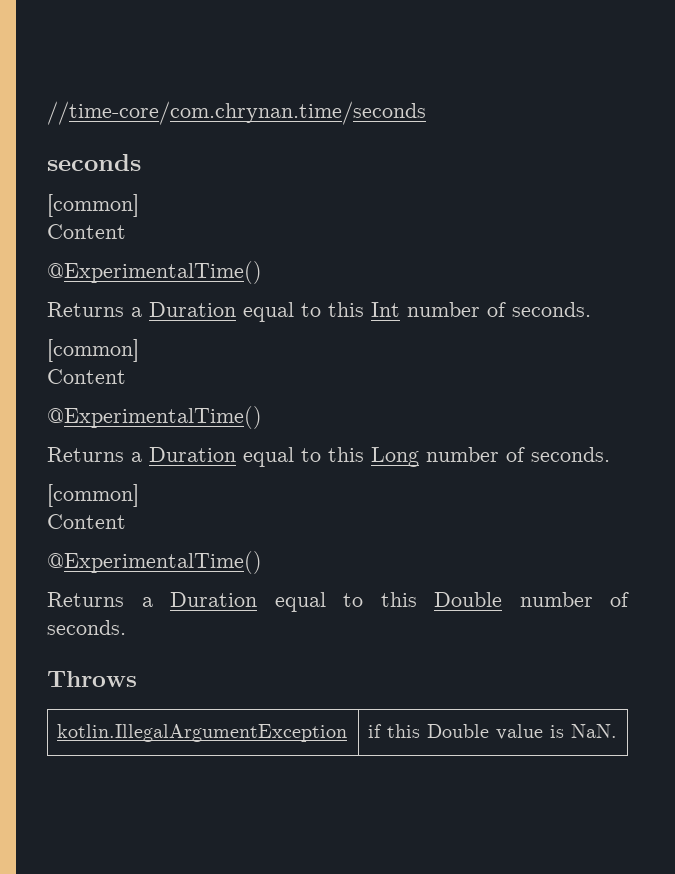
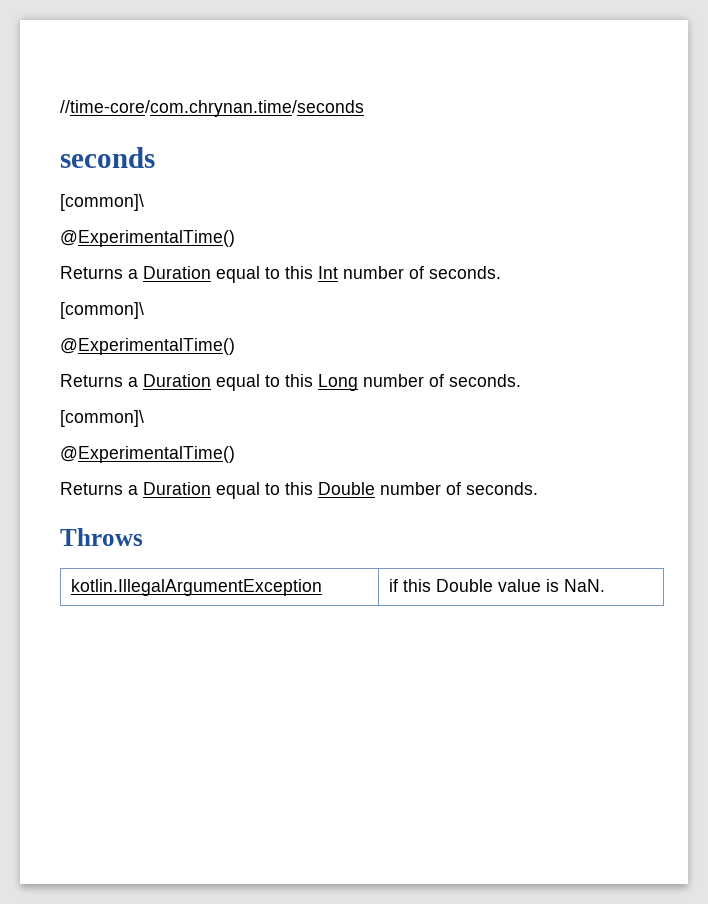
[47,194,139,217] [47,224,126,239] [common] // Content -> [60,194,144,211] [common]\
[47,339,139,362] [47,369,126,384] [common] // Content -> [60,302,144,319] [common]\
[47,484,139,507] [47,514,126,529] [common] // Content -> [60,410,144,427] [common]\

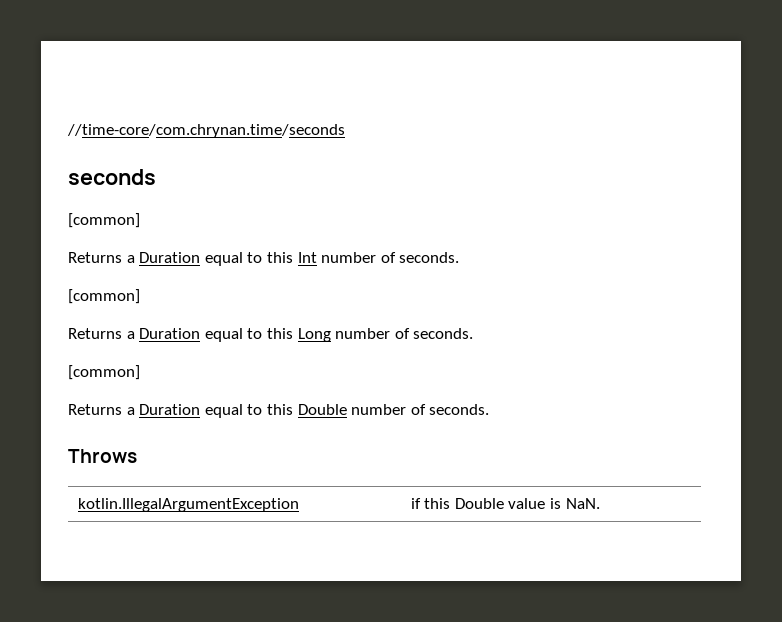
[60,194,144,211] [60,230,235,247] [common]\ // @ExperimentalTime() -> [68,213,140,228] [common]
[60,302,144,319] [60,338,235,355] [common]\ // @ExperimentalTime() -> [68,289,140,304] [common]
[60,410,144,427] [60,446,235,463] [common]\ // @ExperimentalTime() -> [68,365,140,380] [common]

